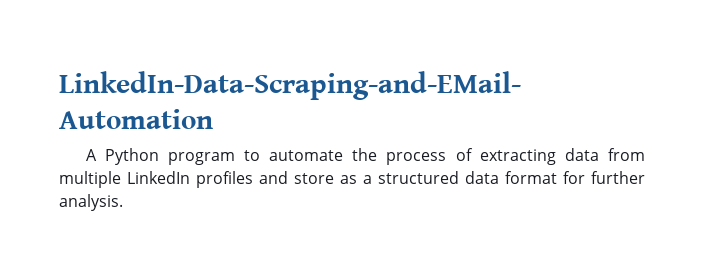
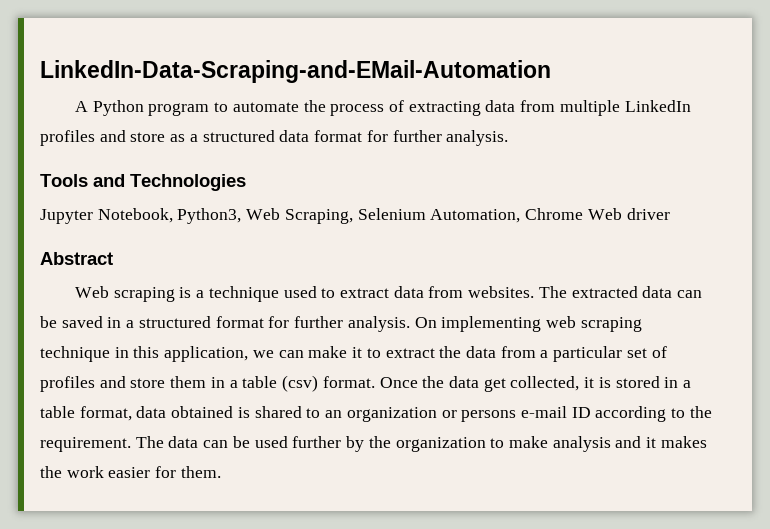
(123, 202) none -> [40,174,246,191] [40,208,670,224] [40,252,113,265] [74,286,703,302] [40,316,642,332] [40,346,667,362] [40,375,692,392] [40,406,712,422] [40,436,707,452] [40,466,221,478] // Tools and Technologies // Jupyter Notebook, Python3, Web Scraping, Selenium Automation, Chrome Web driver // Abstract // Web scraping is a technique used to extract data from websites. The extracted data can be saved in a structured format for further analysis. On implementing web scraping technique in this application, we can make it to extract the data from a particular set of profiles and store them in a table (csv) format. Once the data get collected, it is stored in a table format, data obtained is shared to an organization or persons e-mail ID according to the requirement. The data can be used further by the organization to make analysis and it makes the work easier for them.

